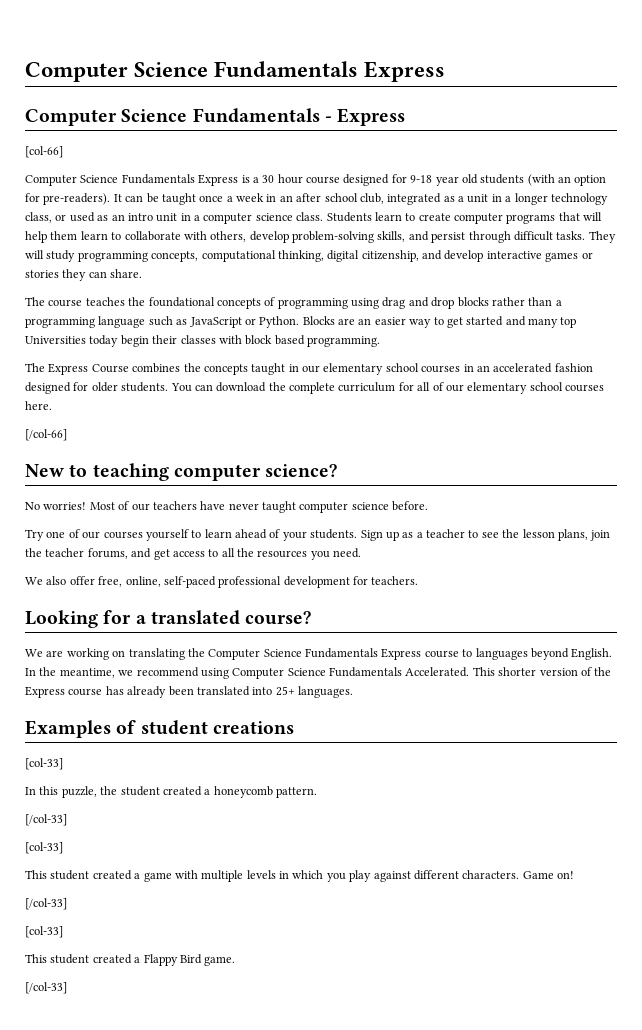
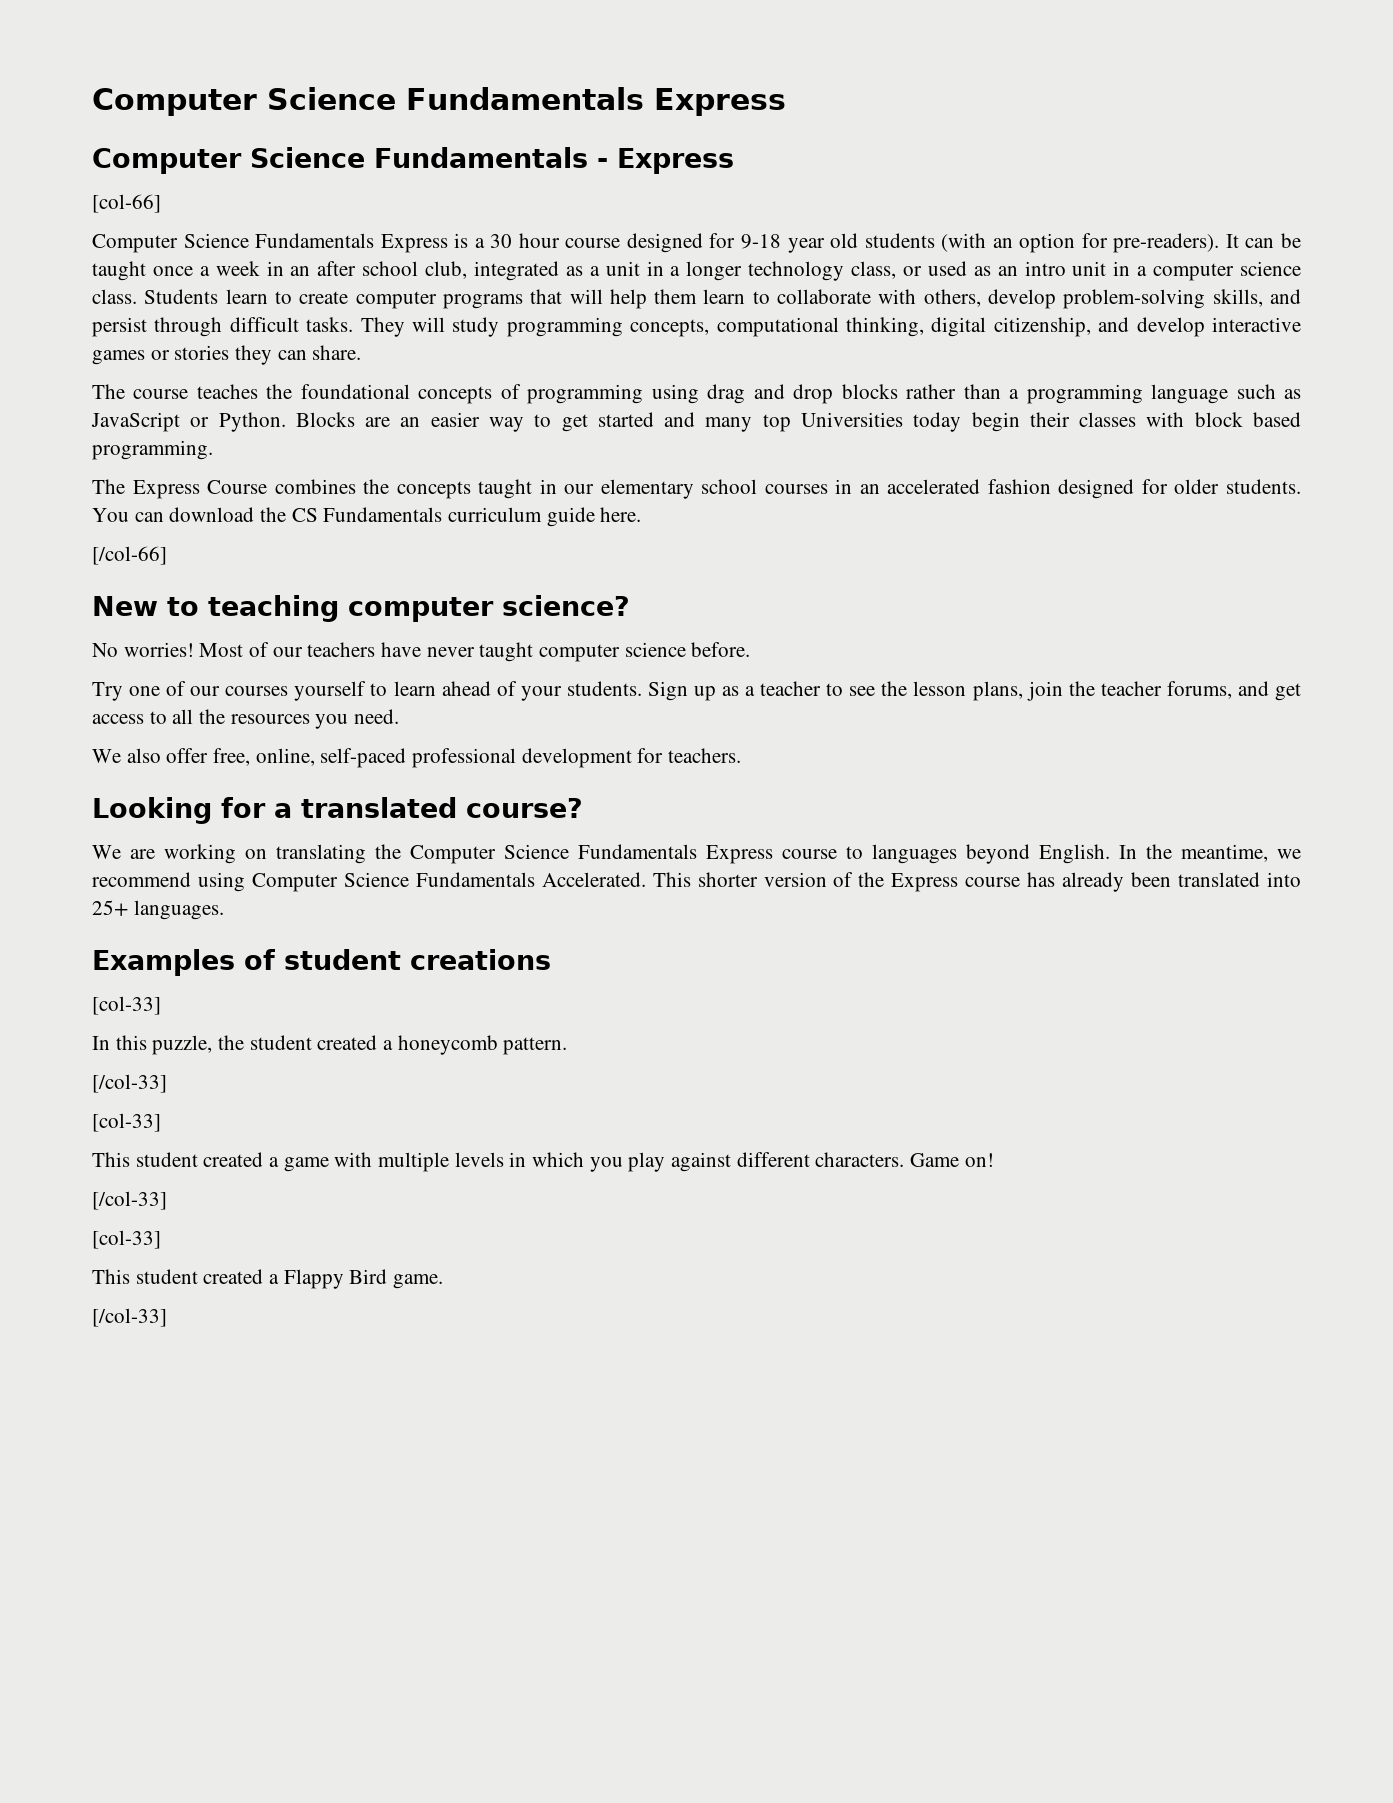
[289,382,604,394] complete curriculum for all of our elementary school courses -> [291,507,595,527] CS Fundamentals curriculum guide

